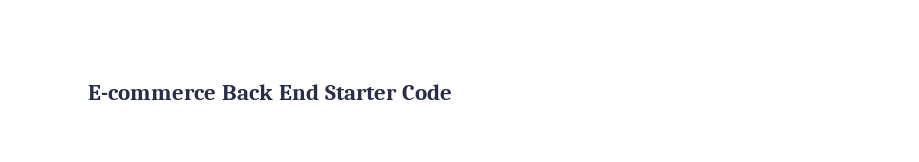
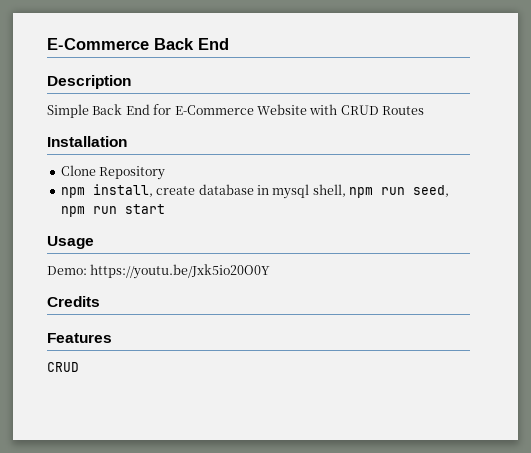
[88,84,453,100] E-commerce Back End Starter Code -> [47,38,229,50] [47,75,131,89] [47,104,424,118] [47,136,127,147] [60,165,166,180] [60,184,449,199] [60,204,165,217] [47,236,94,249] [47,264,271,279] [47,296,100,307] [47,333,112,343] [47,362,79,372] E-Commerce Back End // Description // Simple Back End for E-Commerce Website with CRUD Routes // Installation // Clone Repository // npm install, create database in mysql shell, npm run seed, npm run start // Usage // Demo: https://youtu.be/Jxk5io20O0Y // Credits // Features // CRUD

